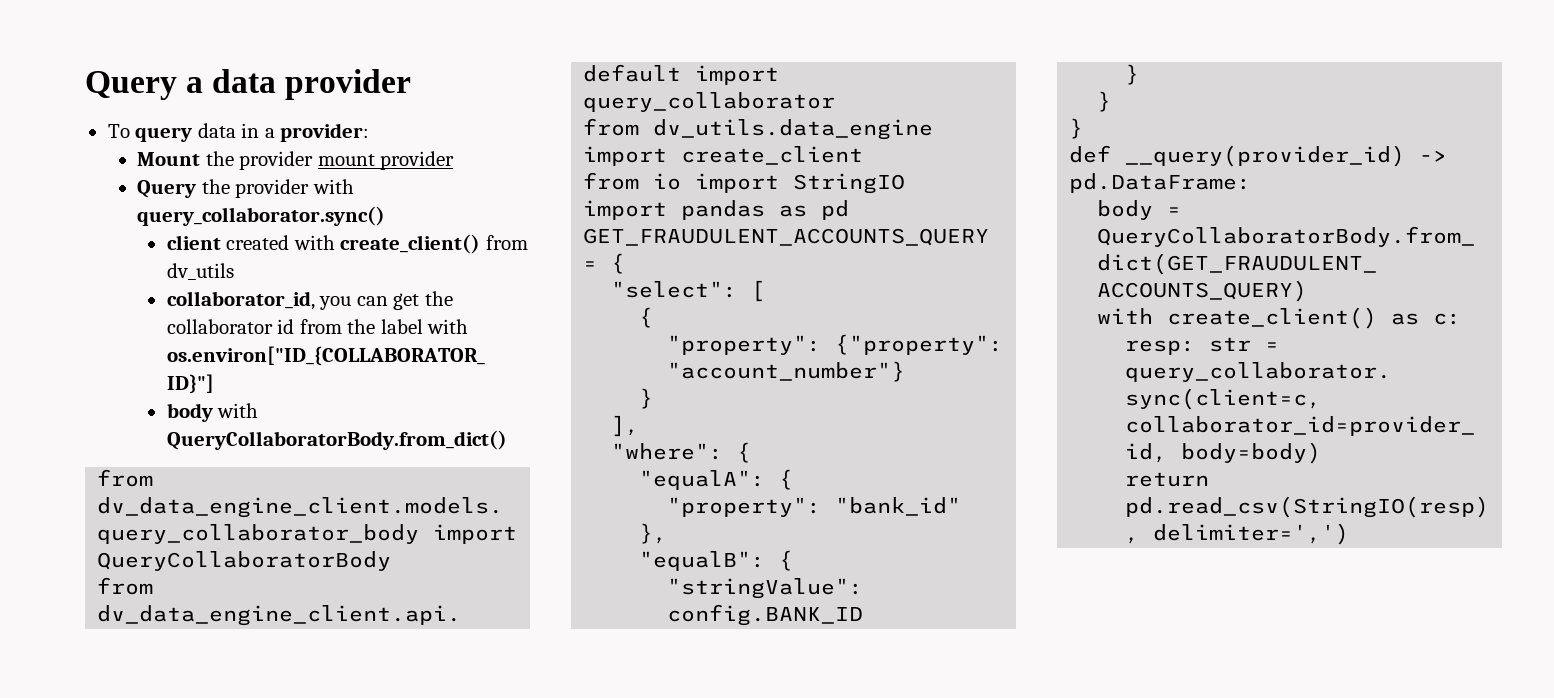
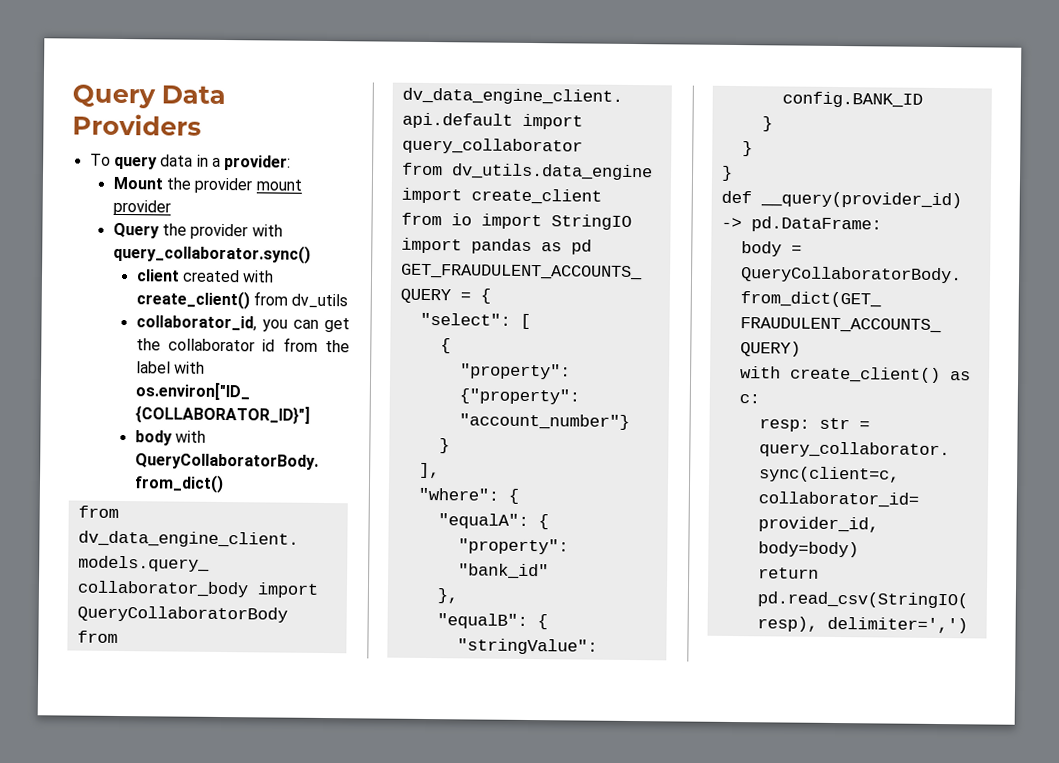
[85,69,412,100] Query a data provider -> [72,84,226,109] [72,113,202,136] Query Data Providers

